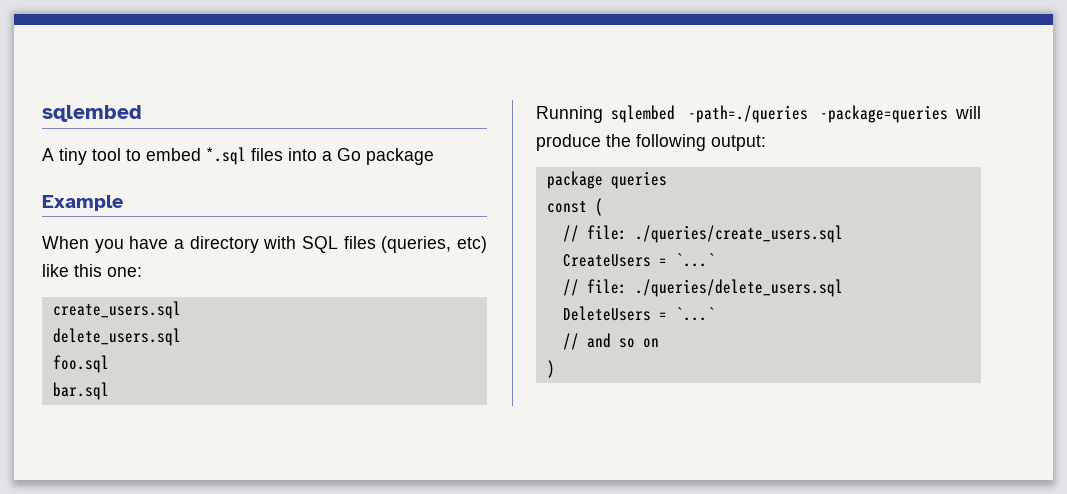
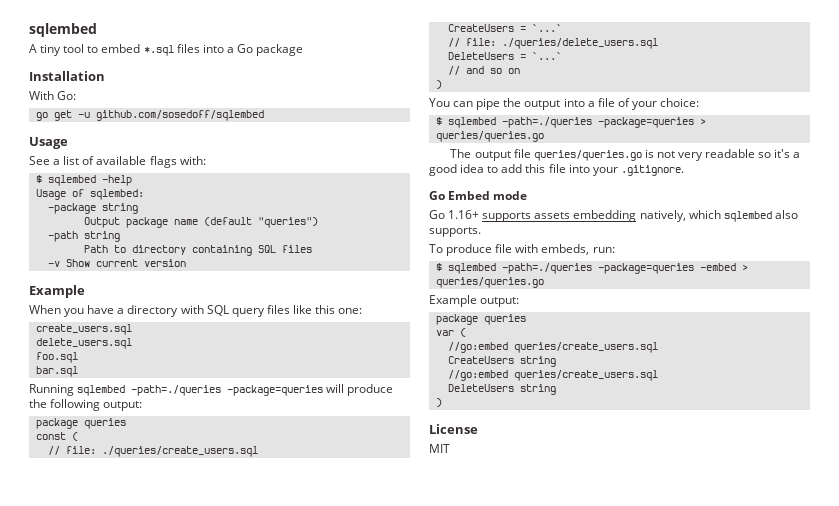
(434, 156) none -> [29,71,105,81] [29,91,77,100] [35,110,264,121] [29,137,68,149] [29,156,206,168] [35,175,132,186] [35,189,144,200] [47,203,138,214] [83,217,318,228] [47,231,120,242] [83,245,312,256] [47,259,186,267] // Installation // With Go: // go get -u github.com/sosedoff/sqlembed // Usage // See a list of available flags with: // $ sqlembed -help // Usage of sqlembed: // -package string // Output package name (default "queries") // -path string // Path to directory containing SQL files // -v Show current version
[343,236,488,253] files (queries, etc) -> [231,305,290,317] query files
(555, 369) none -> [429,98,700,110] [435,117,706,128] [435,131,544,142] [450,149,801,161] [429,164,684,176] [429,191,528,200] [429,210,798,222] [429,227,481,237] [429,244,615,256] [435,263,748,274] [435,277,544,288] [429,295,520,307] [435,314,526,325] [435,328,466,337] [447,342,658,353] [447,356,556,367] [447,370,658,381] [447,384,556,395] [435,398,442,407] [429,424,478,434] [429,444,450,453] // You can pipe the output into a file of your choice: // $ sqlembed -path=./queries -package=queries > queries/queries.go // The output file queries/queries.go is not very readable so it's a good idea to add this file into your .gitignore. // Go Embed mode // Go 1.16+ supports assets embedding natively, which sqlembed also supports. // To produce file with embeds, run: // $ sqlembed -path=./queries -package=queries -embed > queries/queries.go // Example output: // package queries // var ( // //go:embed queries/create_users.sql // CreateUsers string // //go:embed queries/create_users.sql // DeleteUsers string // ) // License // MIT

